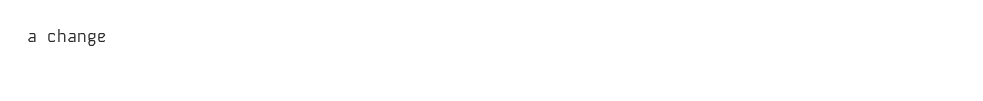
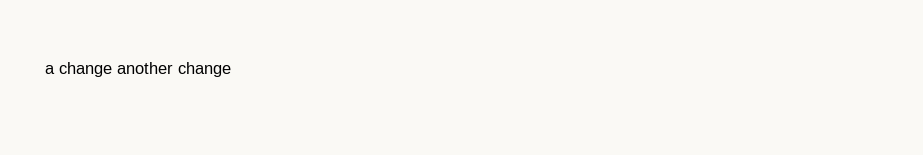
(107, 37) none -> [117,62,231,77] another change

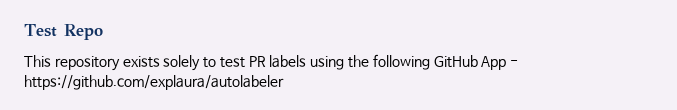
[45,62,231,77] a change another change -> [24,24,103,40] [24,54,519,71] [24,75,284,90] Test Repo // This repository exists solely to test PR labels using the following GitHub App - https://github.com/explaura/autolabeler

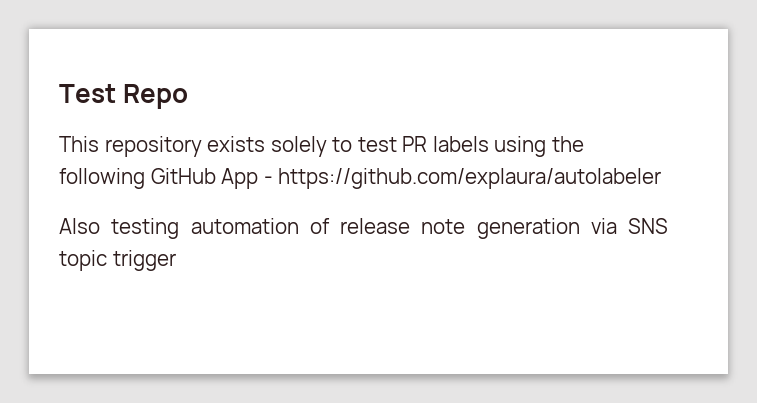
(284, 82) none -> [59,218,668,239] [59,250,176,271] // Also testing automation of release note generation via SNS topic trigger

